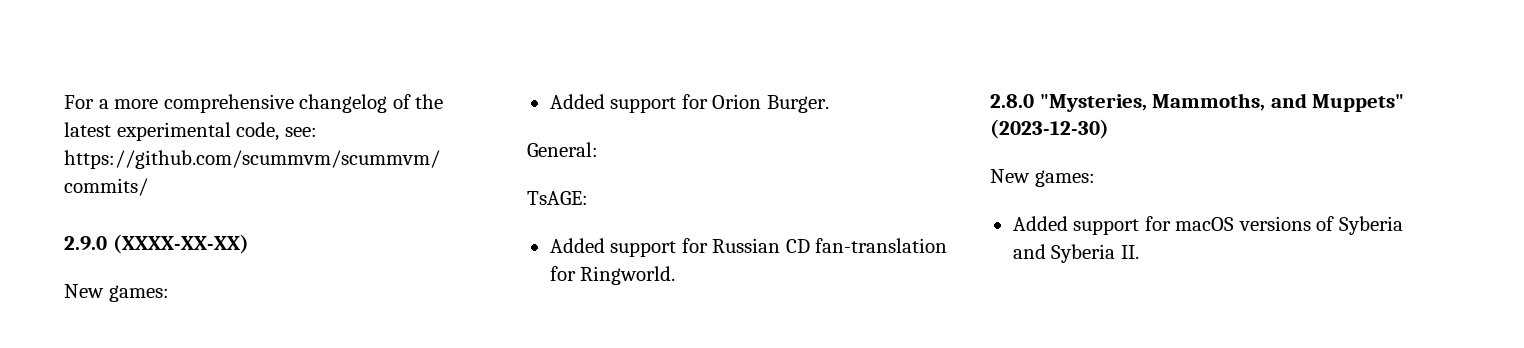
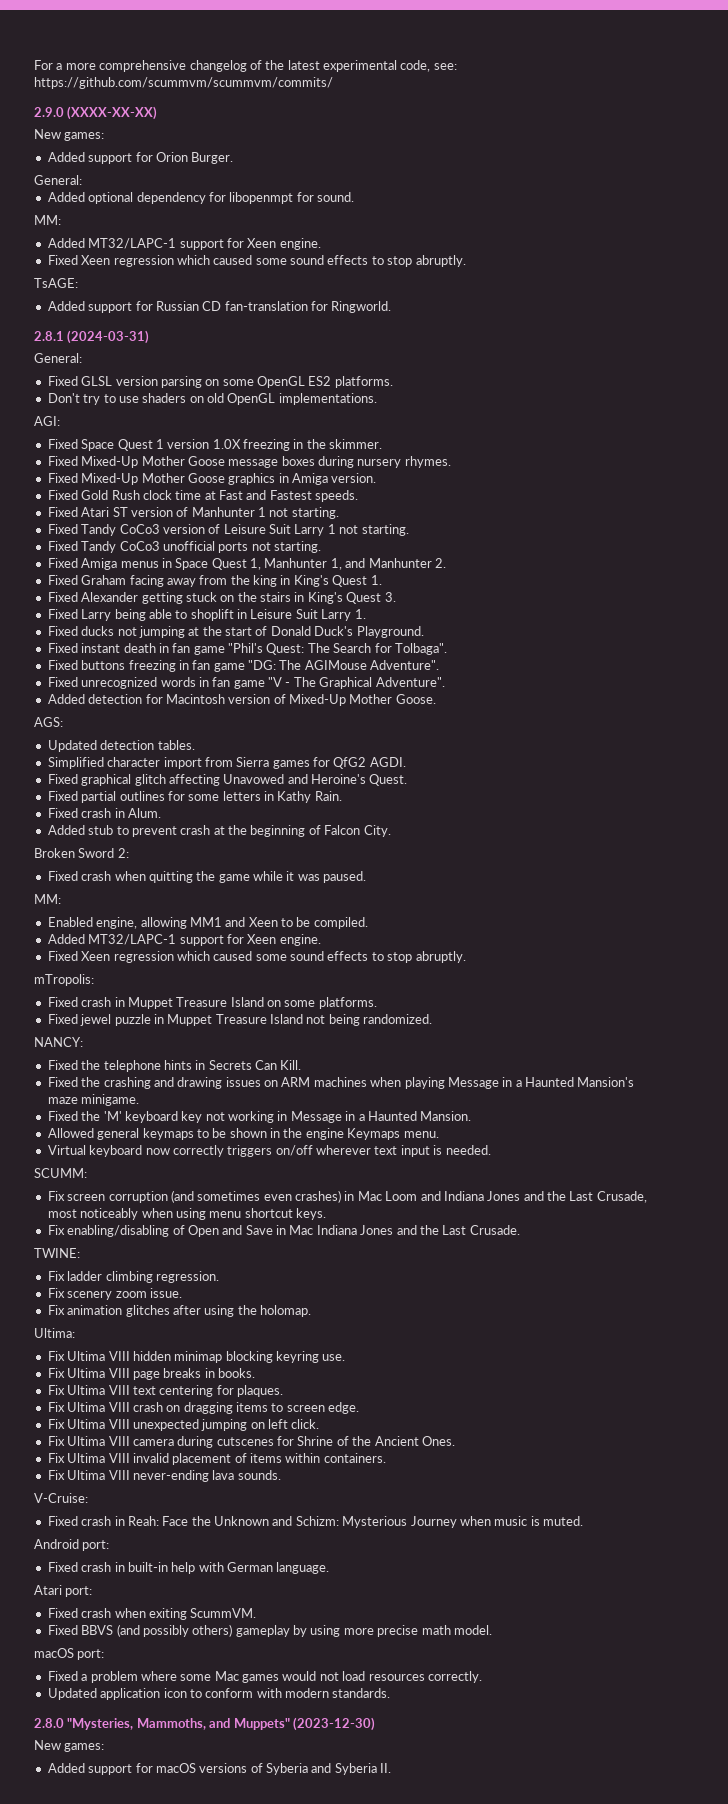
(598, 149) none -> [47,192,354,204] [34,215,61,225] [47,238,321,250] [47,255,466,267] // Added optional dependency for libopenmpt for sound. // MM: // Added MT32/LAPC-1 support for Xeen engine. // Fixed Xeen regression which caused some sound effects to stop abruptly.
(676, 275) none -> [34,330,150,344] [34,353,82,363] [47,376,393,388] [47,393,377,405] [34,416,60,426] [47,439,383,451] [47,456,451,468] [47,473,377,485] [47,490,359,502] [47,507,339,519] [47,524,409,536] [47,541,321,553] [47,558,446,570] [47,575,382,587] [47,592,396,604] [47,609,366,621] [47,626,424,638] [47,643,447,655] [47,660,440,672] [47,677,445,689] [47,694,436,706] [34,717,63,727] [47,740,195,752] [47,757,406,769] [47,774,408,786] [47,791,342,803] [47,808,161,818] [47,825,391,837] [34,848,129,858] [47,871,367,883] [34,894,61,904] [47,917,368,929] [47,934,321,946] [47,951,466,963] [34,974,94,986] [47,997,377,1009] [47,1014,433,1026] [34,1037,83,1047] [47,1060,302,1072] [47,1077,635,1089] [47,1094,140,1106] [47,1111,472,1123] [47,1128,439,1140] [47,1145,491,1157] [34,1168,87,1178] [47,1190,647,1203] [47,1208,326,1220] [47,1225,520,1237] [34,1248,80,1258] [47,1271,219,1283] [47,1288,182,1300] [47,1305,311,1317] [34,1328,75,1338] [47,1351,346,1363] [47,1368,255,1380] [47,1385,283,1397] [47,1402,360,1414] [47,1419,320,1431] [47,1436,455,1448] [47,1453,386,1465] [47,1470,281,1482] [34,1493,88,1503] [47,1516,583,1528] [34,1539,110,1551] [47,1562,330,1574] [34,1585,93,1597] [47,1608,257,1620] [47,1624,492,1637] [34,1648,105,1660] [47,1671,482,1683] [47,1688,391,1700] // 2.8.1 (2024-03-31) // General: // Fixed GLSL version parsing on some OpenGL ES2 platforms. // Don't try to use shaders on old OpenGL implementations. // AGI: // Fixed Space Quest 1 version 1.0X freezing in the skimmer. // Fixed Mixed-Up Mother Goose message boxes during nursery rhymes. // Fixed Mixed-Up Mother Goose graphics in Amiga version. // Fixed Gold Rush clock time at Fast and Fastest speeds. // Fixed Atari ST version of Manhunter 1 not starting. // Fixed Tandy CoCo3 version of Leisure Suit Larry 1 not starting. // Fixed Tandy CoCo3 unofficial ports not starting. // Fixed Amiga menus in Space Quest 1, Manhunter 1, and Manhunter 2. // Fixed Graham facing away from the king in King's Quest 1. // Fixed Alexander getting stuck on the stairs in King's Quest 3. // Fixed Larry being able to shoplift in Leisure Suit Larry 1. // Fixed ducks not jumping at the start of Donald Duck's Playground. // Fixed instant death in fan game "Phil's Quest: The Search for Tolbaga". // Fixed buttons freezing in fan game "DG: The AGIMouse Adventure". // Fixed unrecognized words in fan game "V - The Graphical Adventure". // Added detection for Macintosh version of Mixed-Up Mother Goose. // AGS: // Updated detection tables. // Simplified character import from Sierra games for QfG2 AGDI. // Fixed graphical glitch affecting Unavowed and Heroine's Quest. // Fixed partial outlines for some letters in Kathy Rain. // Fixed crash in Alum. // Added stub to prevent crash at the beginning of Falcon City. // Broken Sword 2: // Fixed crash when quitting the game while it was paused. // MM: // Enabled engine, allowing MM1 and Xeen to be compiled. // Added MT32/LAPC-1 support for Xeen engine. // Fixed Xeen regression which caused some sound effects to stop abruptly. // mTropolis: // Fixed crash in Muppet Treasure Island on some platforms. // Fixed jewel puzzle in Muppet Treasure Island not being randomized. // NANCY: // Fixed the telephone hints in Secrets Can Kill. // Fixed the crashing and drawing issues on ARM machines when playing Message in a Haunted Mansion's maze minigame. // Fixed the 'M' keyboard key not working in Message in a Haunted Mansion. // Allowed general keymaps to be shown in the engine Keymaps menu. // Virtual keyboard now correctly triggers on/off wherever text input is needed. // SCUMM: // Fix screen corruption (and sometimes even crashes) in Mac Loom and Indiana Jones and the Last Crusade, most noticeably when using menu shortcut keys. // Fix enabling/disabling of Open and Save in Mac Indiana Jones and the Last Crusade. // TWINE: // Fix ladder climbing regression. // Fix scenery zoom issue. // Fix animation glitches after using the holomap. // Ultima: // Fix Ultima VIII hidden minimap blocking keyring use. // Fix Ultima VIII page breaks in books. // Fix Ultima VIII text centering for plaques. // Fix Ultima VIII crash on dragging items to screen edge. // Fix Ultima VIII unexpected jumping on left click. // Fix Ultima VIII camera during cutscenes for Shrine of the Ancient Ones. // Fix Ultima VIII invalid placement of items within containers. // Fix Ultima VIII never-ending lava sounds. // V-Cruise: // Fixed crash in Reah: Face the Unknown and Schizm: Mysterious Journey when music is muted. // Android port: // Fixed crash in built-in help with German language. // Atari port: // Fixed crash when exiting ScummVM. // Fixed BBVS (and possibly others) gameplay by using more precise math model. // macOS port: // Fixed a problem where some Mac games would not load resources correctly. // Updated application icon to conform with modern standards.

